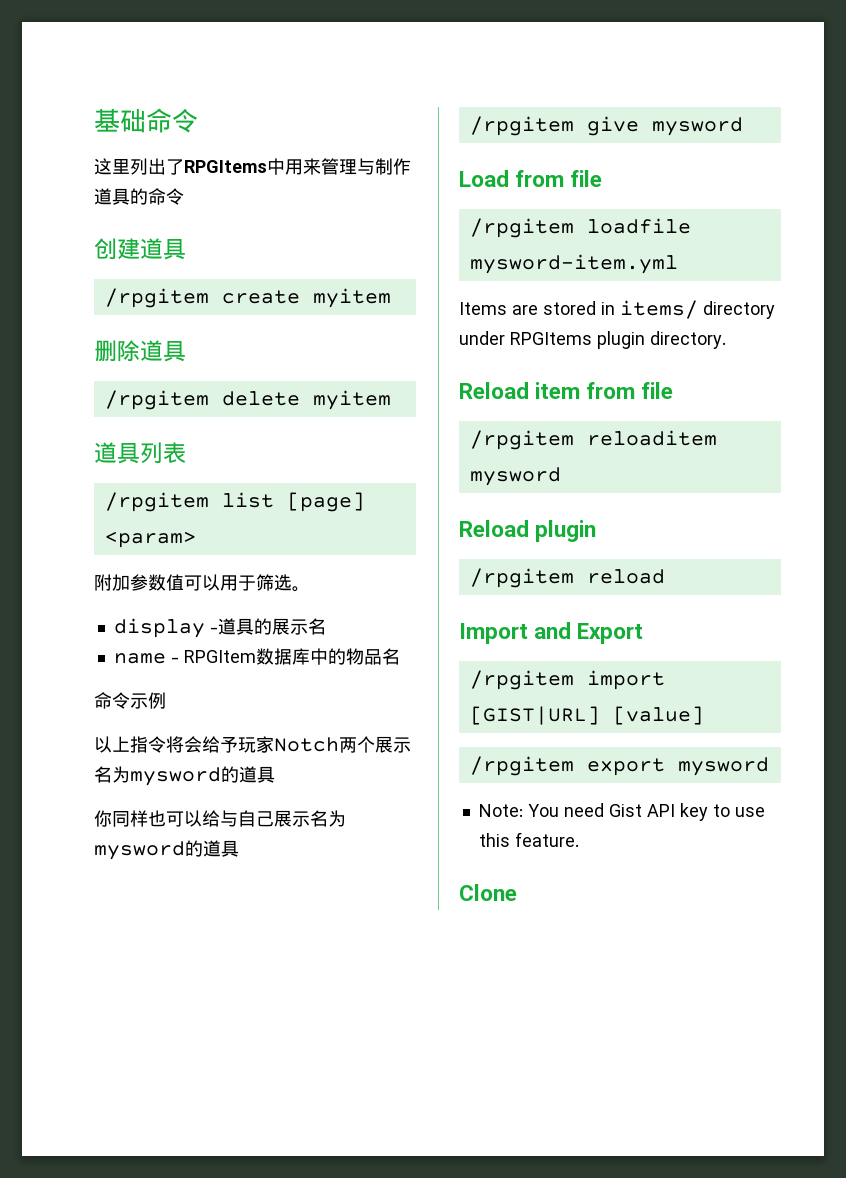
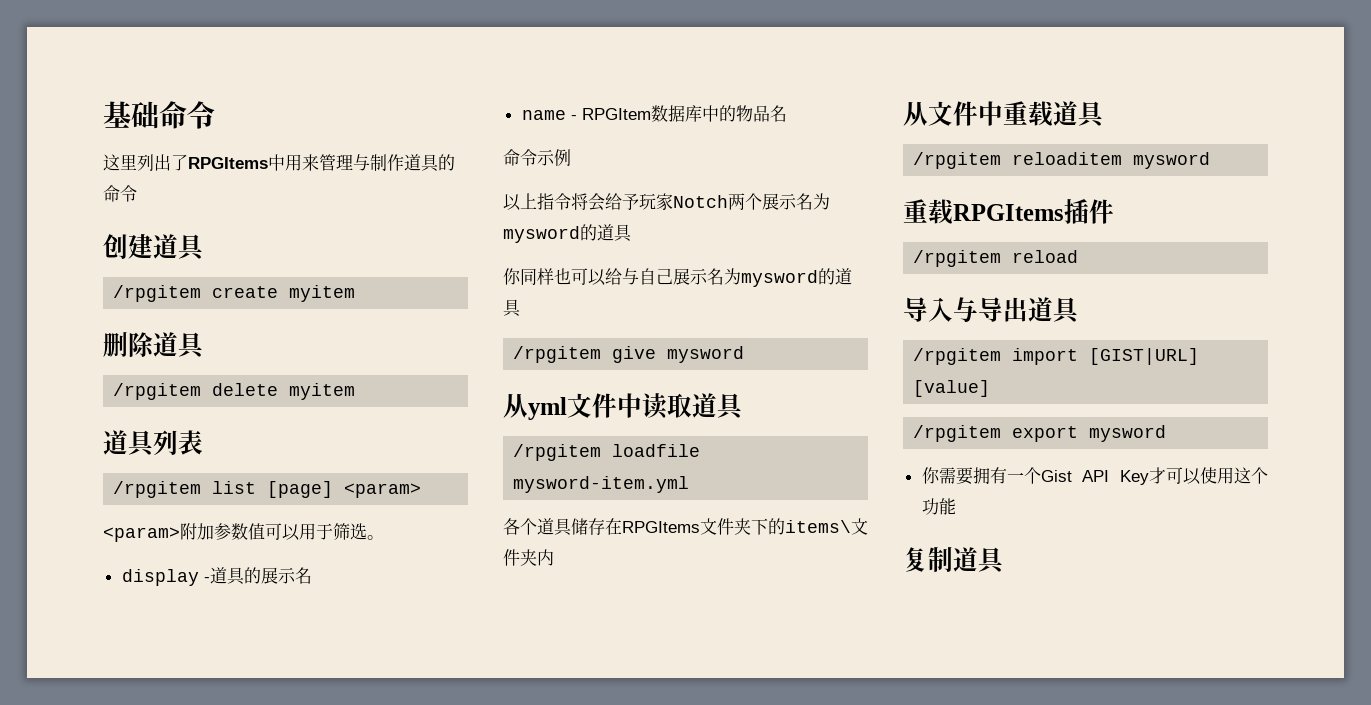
(196, 539) none -> [103,527,180,542] <param>
[459,170,603,187] [469,218,691,238] [469,254,678,274] [459,300,775,319] [459,331,726,349] [459,382,674,399] Load from file // /rpgitem loadfile mysword-item.yml // Items are stored in items/ directory under RPGItems plugin directory. // Reload item from file -> [503,393,745,420] [513,444,701,461] [513,476,690,493] [503,518,868,536] [503,549,554,566] [903,101,1106,128] 从yml文件中读取道具 // /rpgitem loadfile mysword-item.yml // 各个道具储存在RPGItems文件夹下的items\文件夹内 // 从文件中重载道具
[459,520,597,542] Reload plugin -> [903,199,1114,225] 重载RPGItems插件
[459,622,644,644] Import and Export -> [903,297,1081,324] 导入与导出道具
[478,803,765,821] [478,832,579,847] [459,884,517,901] Note: You need Gist API key to use this feature. // Clone -> [921,467,1268,485] [921,498,956,515] [903,547,1006,574] 你需要拥有一个Gist API Key才可以使用这个功能 // 复制道具

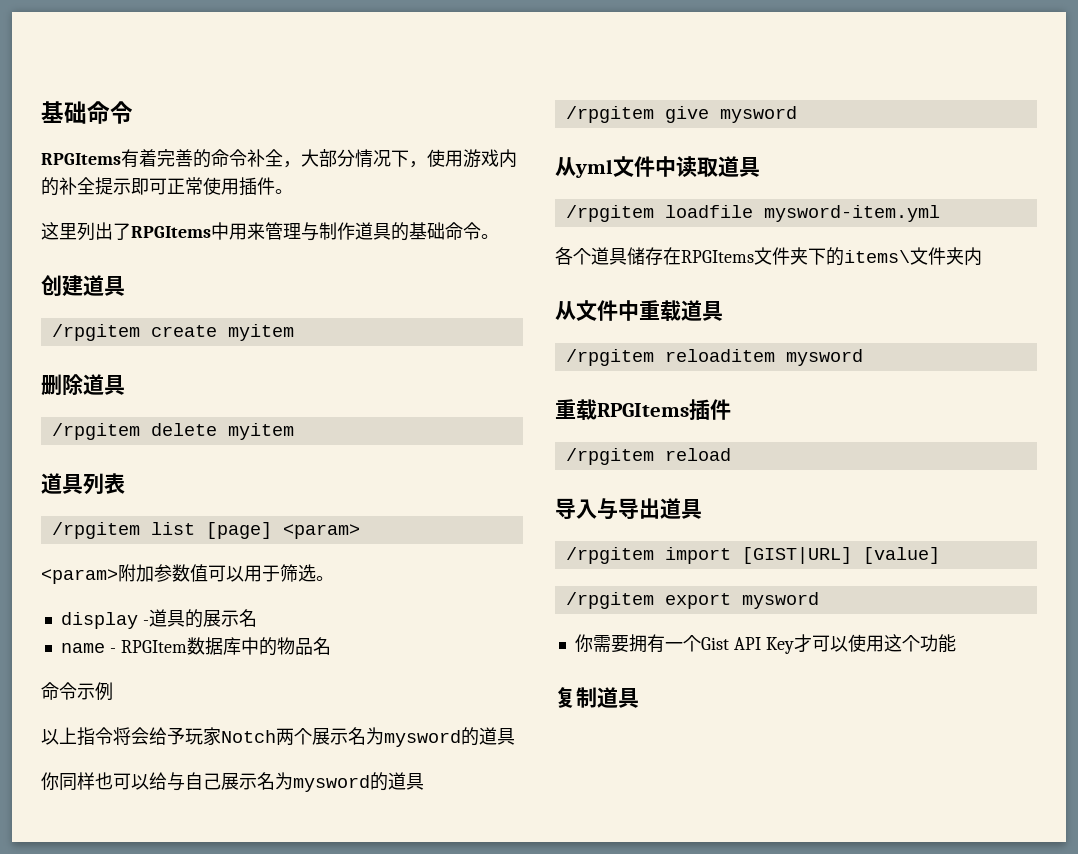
[103,101,215,129] 基础命令 -> [41,101,133,124] [41,149,517,168] [41,177,293,196] 基础命令 // RPGItems有着完善的命令补全，大部分情况下，使用游戏内的补全提示即可正常使用插件。
[103,185,137,202] 命令 -> [409,222,499,240] 基础命令。

